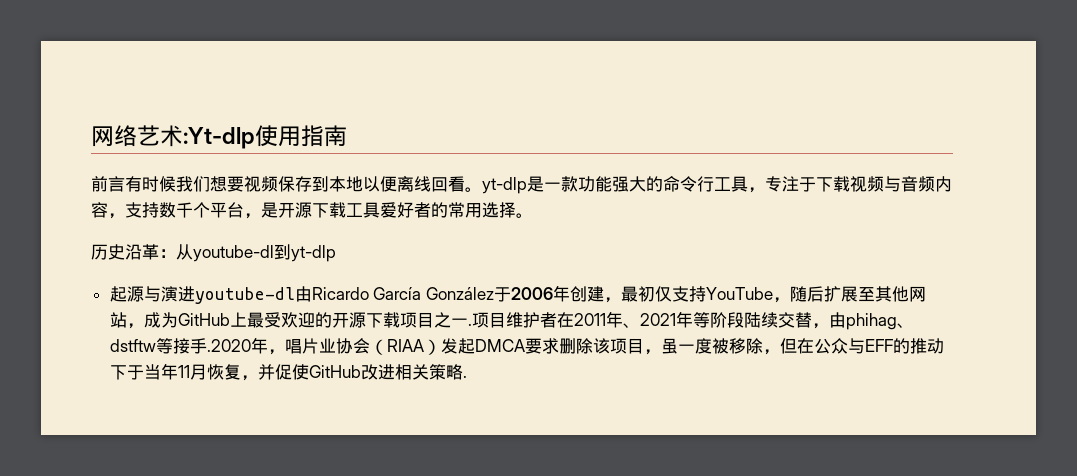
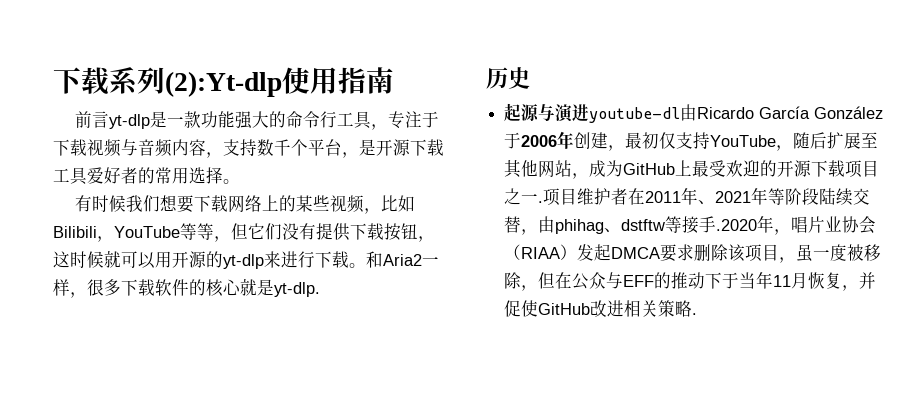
[91,125,255,149] 网络艺术:Yt-dlp -> [53,67,282,97] 下载系列(2):Yt-dlp
[125,176,482,192] 有时候我们想要视频保存到本地以便离线回看。 -> (110, 119) none
[91,244,336,262] 历史沿革：从youtube-dl到yt-dlp -> [75,195,416,214] [53,223,435,242] [53,251,439,269] [53,279,320,298] [486,67,530,89] 有时候我们想要下载网络上的某些视频，比如Bilibili，YouTube等等，但它们没有提供下载按钮，这时候就可以用开源的yt-dlp来进行下载。和Aria2一样，很多下载软件的核心就是yt-dlp. // 历史

